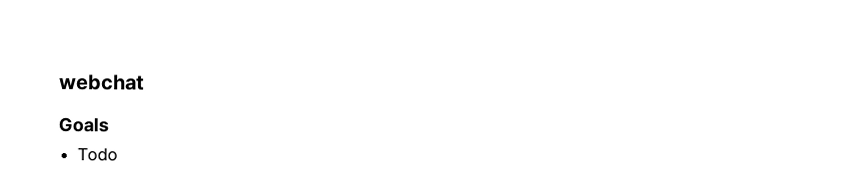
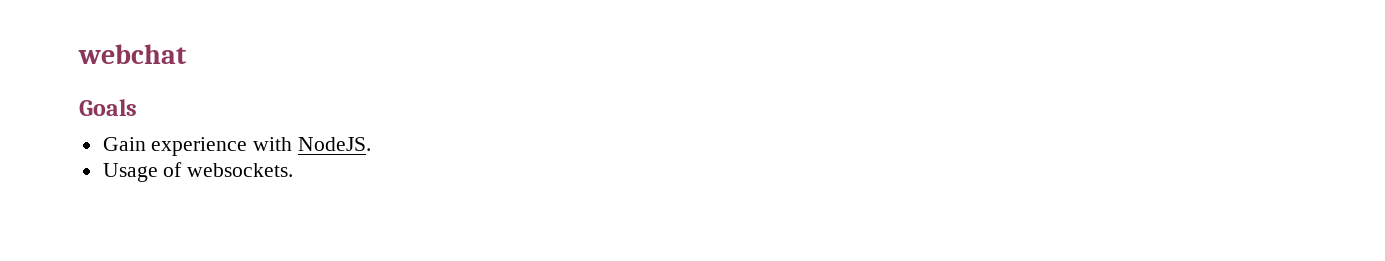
[76,147,118,162] Todo -> [102,137,372,156] [102,162,294,182] Gain experience with NodeJS. // Usage of websockets.

